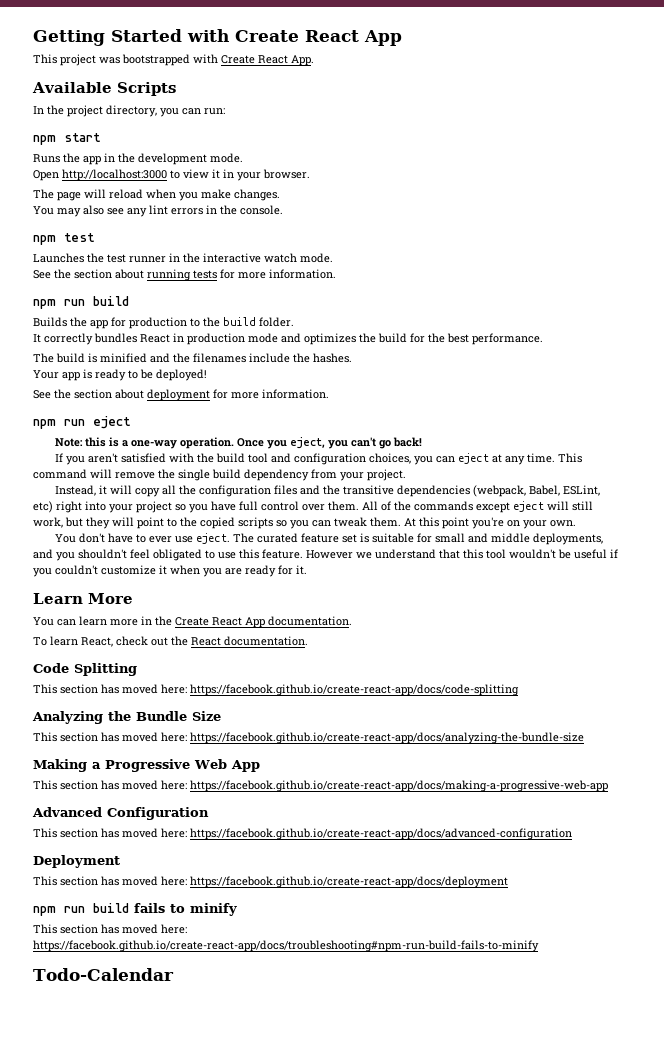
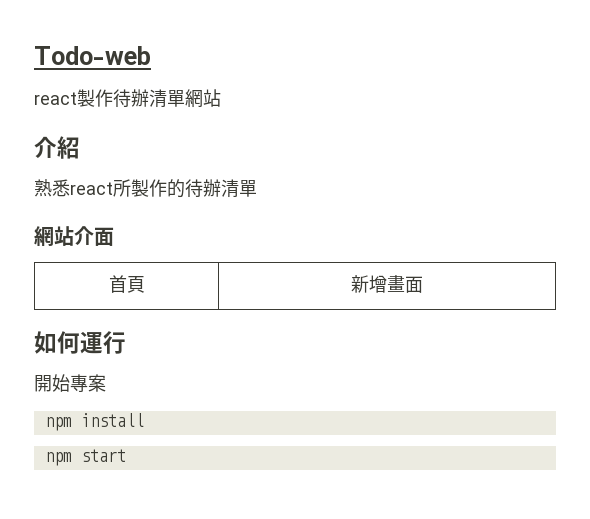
[33,29,402,46] [33,54,314,66] [32,82,176,96] [33,105,225,117] [33,133,101,145] [33,153,243,165] [33,169,310,181] [33,189,280,201] [33,205,283,217] [33,233,95,245] [33,253,333,263] [33,269,336,281] [33,296,129,309] [33,317,294,329] [33,333,543,345] [33,353,352,363] [33,369,207,381] [33,389,329,401] [33,416,131,429] [55,437,423,449] [55,453,583,465] [33,469,406,481] [55,485,601,497] [33,501,593,513] [33,517,576,529] [55,533,604,545] [33,549,618,561] [33,565,307,577] [33,593,133,604] [33,616,352,628] [33,636,308,647] [33,663,137,676] [33,684,519,696] [32,711,221,724] [33,732,584,744] [33,759,260,772] [33,780,608,792] [32,807,209,820] [33,828,572,840] [33,855,120,868] [33,876,508,888] [33,903,237,916] [33,924,187,934] [33,940,539,952] [33,968,174,981] Getting Started with Create React App // This project was bootstrapped with Create React App. // Available Scripts // In the project directory, you can run: // npm start // Runs the app in the development mode. // Open http://localhost:3000 to view it in your browser. // The page will reload when you make changes. // You may also see any lint errors in the console. // npm test // Launches the test runner in the interactive watch mode. // See the section about running tests for more information. // npm run build // Builds the app for production to the build folder. // It correctly bundles React in production mode and optimizes the build for the best performance. // The build is minified and the filenames include the hashes. // Your app is ready to be deployed! // See the section about deployment for more information. // npm run eject // Note: this is a one-way operation. Once you eject, you can't go back! // If you aren't satisfied with the build tool and configuration choices, you can eject at any time. This command will remove the single build dependency from your project. // Instead, it will copy all the configuration files and the transitive dependencies (webpack, Babel, ESLint, etc) right into your project so you have full control over them. All of the commands except eject will still work, but they will point to the copied scripts so you can tweak them. At this point you're on your own. // You don't have to ever use eject. The curated feature set is suitable for small and middle deployments, and you shouldn't feel obligated to use this feature. However we understand that this tool wouldn't be useful if you couldn't customize it when you are ready for it. // Learn More // You can learn more in the Create React App documentation. // To learn React, check out the React documentation. // Code Splitting // This section has moved here: https://facebook.github.io/create-react-app/docs/code-splitting // Analyzing the Bundle Size // This section has moved here: https://facebook.github.io/create-react-app/docs/analyzing-the-bundle-size // Making a Progressive Web App // This section has moved here: https://facebook.github.io/create-react-app/docs/making-a-progressive-web-app // Advanced Configuration // This section has moved here: https://facebook.github.io/create-react-app/docs/advanced-configuration // Deployment // This section has moved here: https://facebook.github.io/create-react-app/docs/deployment // npm run build fails to minify // This section has moved here: https://facebook.github.io/create-react-app/docs/troubleshooting#npm-run-build-fails-to-minify // Todo-Calendar -> [34,46,151,65] [34,89,221,108] [34,136,80,159] [34,179,257,198] [34,226,114,247] [108,275,145,293] [350,275,423,293] [34,331,126,354] [34,374,106,392] [44,413,144,431] [44,449,126,466] Todo-web // react製作待辦清單網站 // 介紹 // 熟悉react所製作的待辦清單 // 網站介面 // 首頁 | 新增畫面 // 如何運行 // 開始專案 // npm install // npm start

